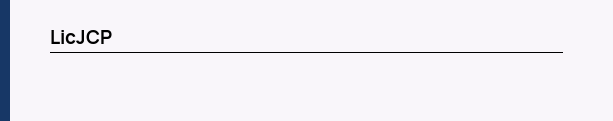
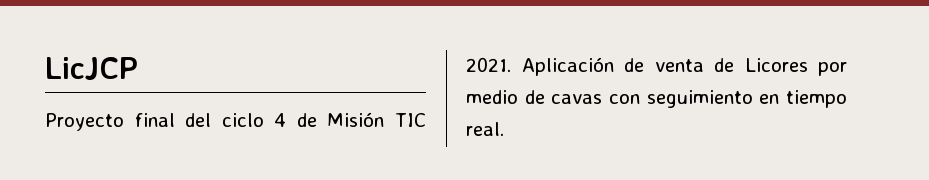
(112, 37) none -> [45,112,426,131] [466,57,847,76] [466,90,847,108] [466,122,504,136] // Proyecto final del ciclo 4 de Misión TIC 2021. Aplicación de venta de Licores por medio de cavas con seguimiento en tiempo real.

